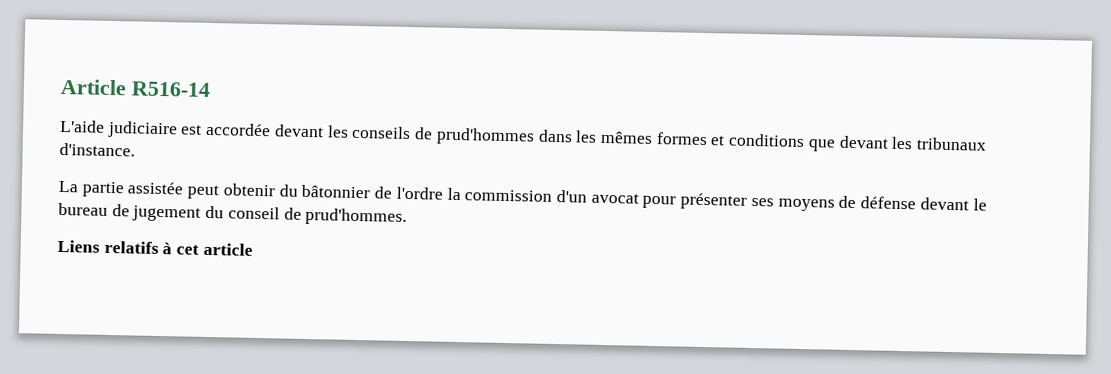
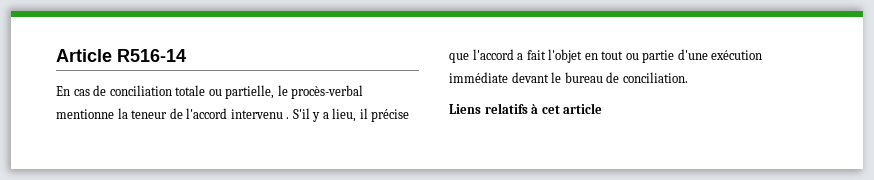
[60,119,988,152] [59,142,135,157] [58,180,987,212] [58,202,408,227] L'aide judiciaire est accordée devant les conseils de prud'hommes dans les mêmes formes et conditions que devant les tribunaux d'instance. // La partie assistée peut obtenir du bâtonnier de l'ordre la commission d'un avocat pour présenter ses moyens de défense devant le bureau de jugement du conseil de prud'hommes. -> [56,85,364,99] [56,108,410,122] [449,49,763,63] [449,72,688,83] En cas de conciliation totale ou partielle, le procès-verbal mentionne la teneur de l'accord intervenu . S'il y a lieu, il précise que l'accord a fait l'objet en tout ou partie d'une exécution immédiate devant le bureau de conciliation.

